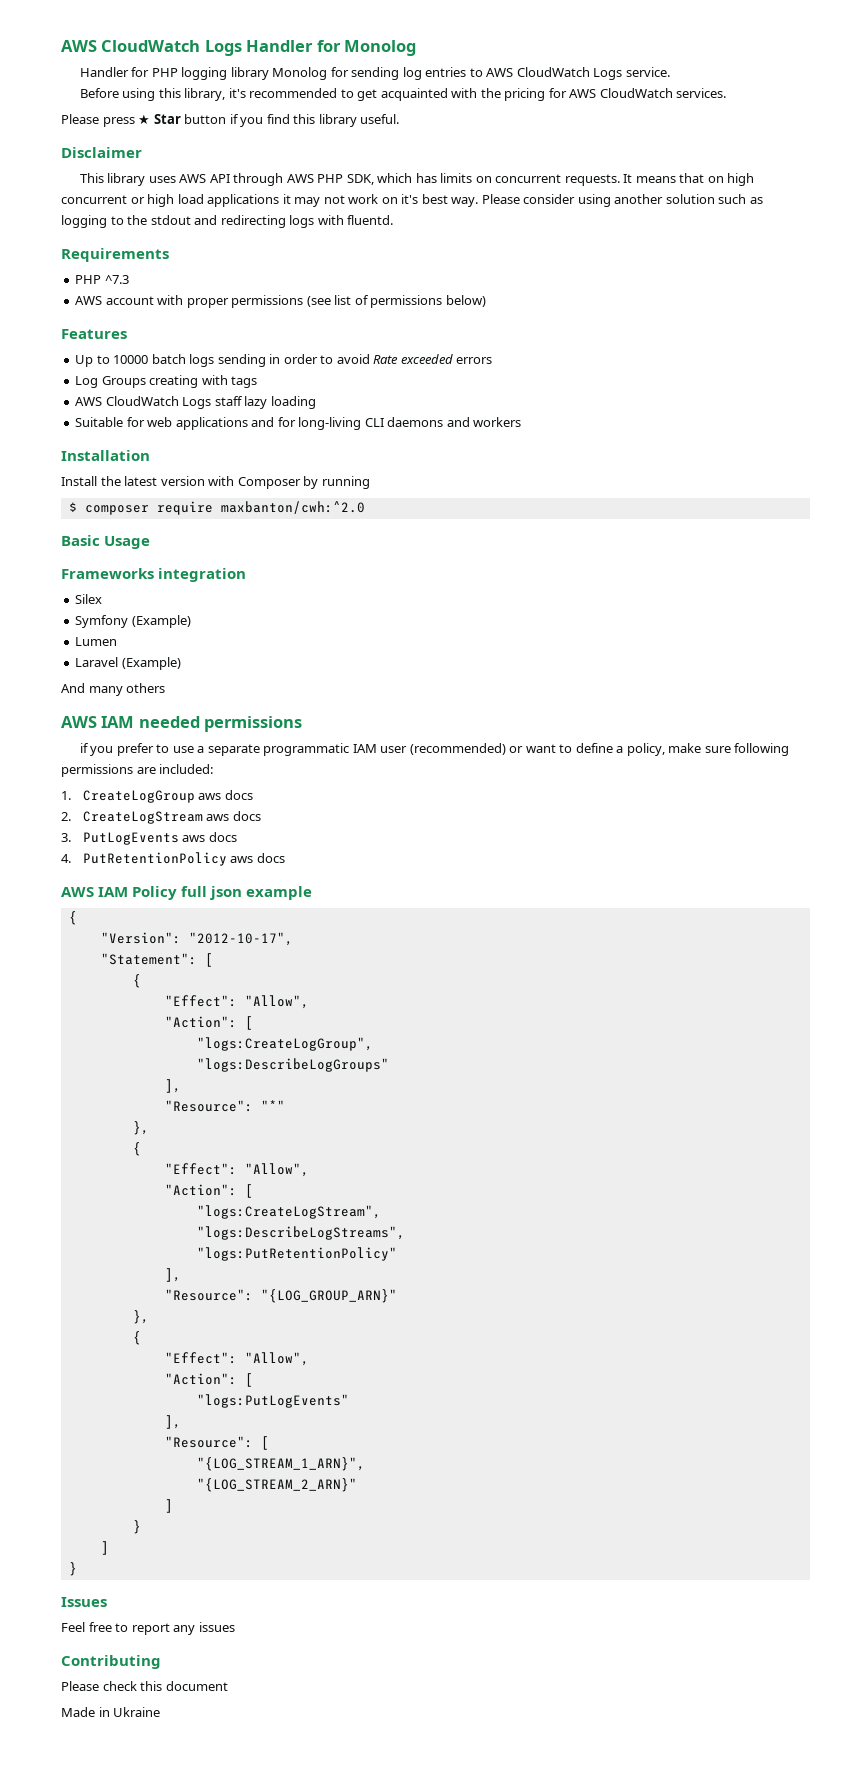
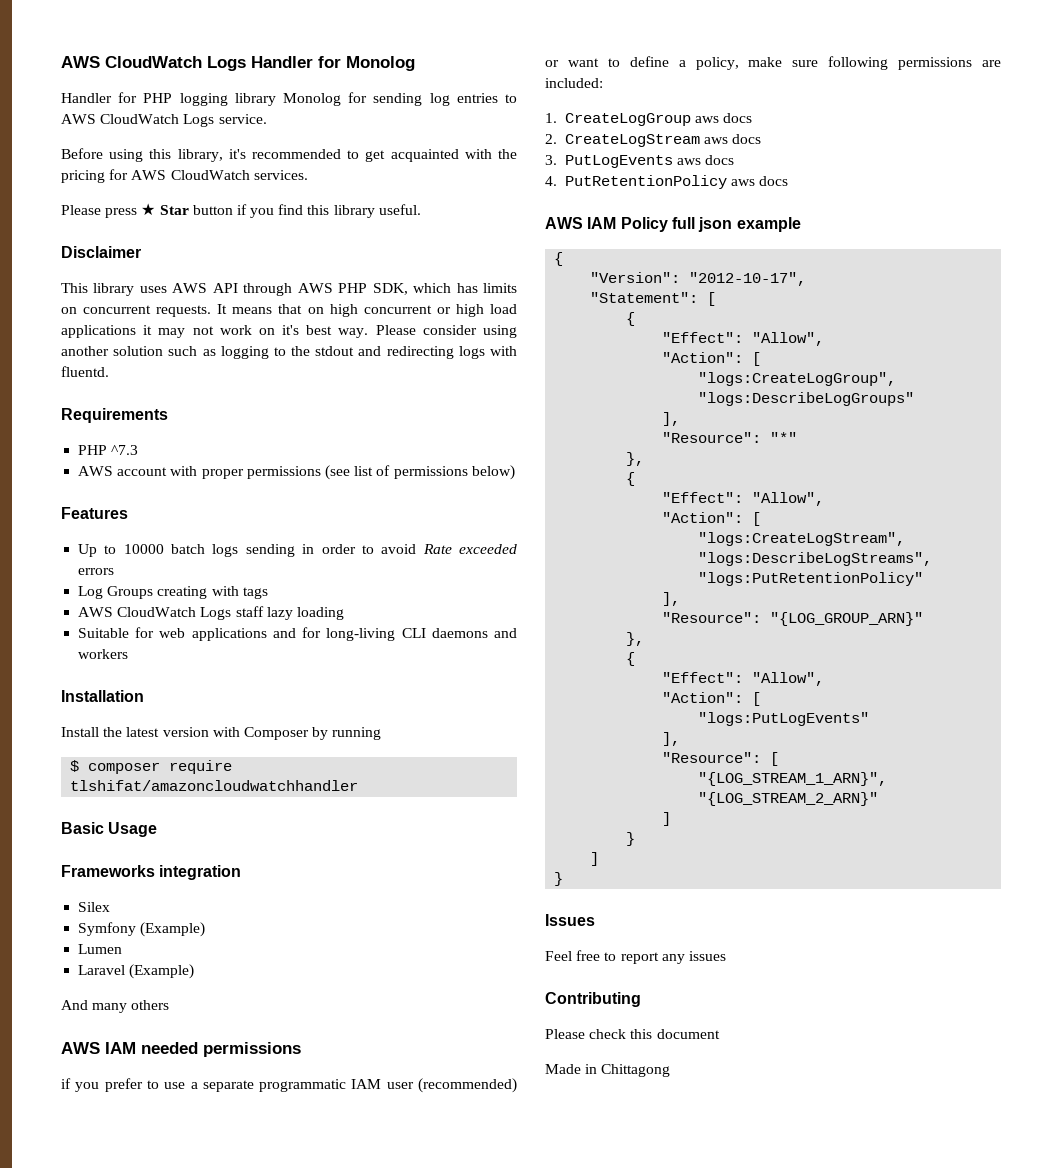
[220,501,365,514] maxbanton/cwh:^2.0 -> [70,780,359,791] tlshifat/amazoncloudwatchhandler
[113,1707,161,1717] Ukraine -> [601,1064,671,1077] Chittagong

